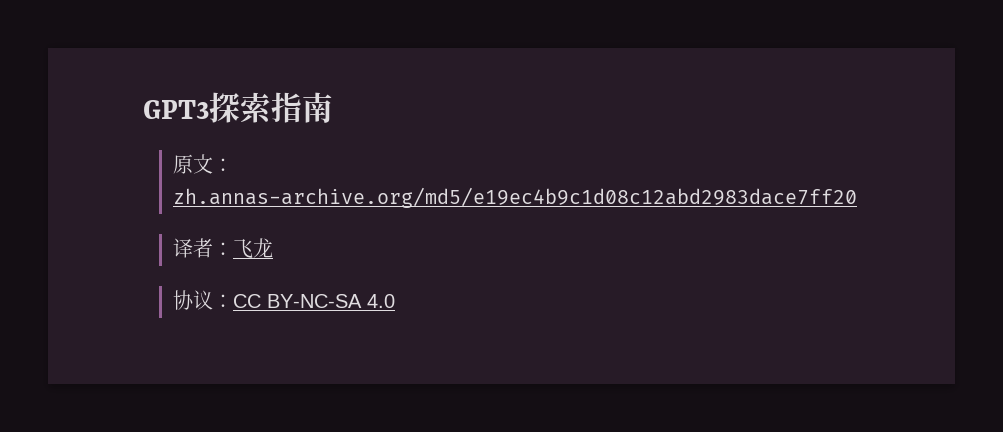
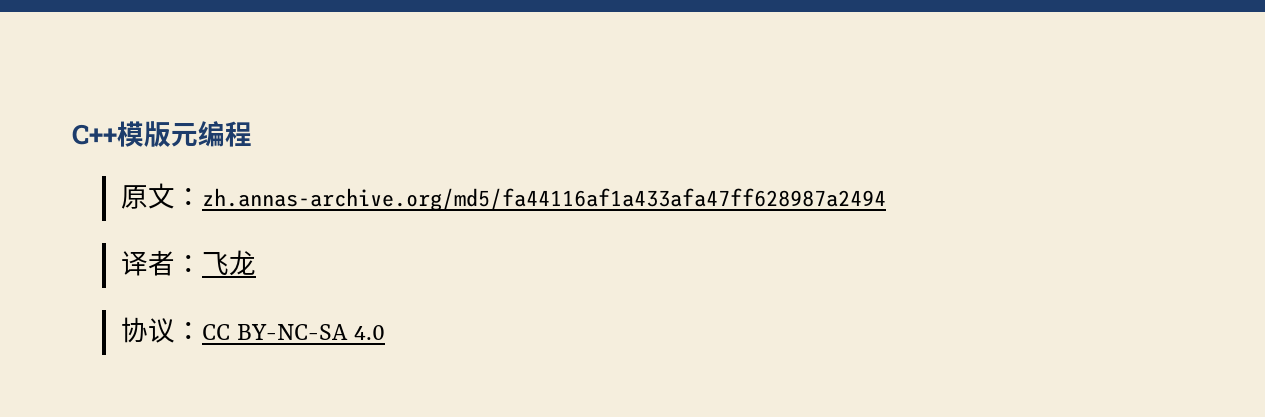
[143,92,333,123] GPT3探索指南 -> [72,121,252,147] C++模版元编程
[172,187,857,208] zh.annas-archive.org/md5/e19ec4b9c1d08c12abd2983dace7ff20 -> [201,188,886,211] zh.annas-archive.org/md5/fa44116af1a433afa47ff628987a2494

